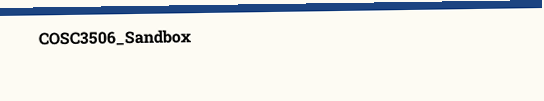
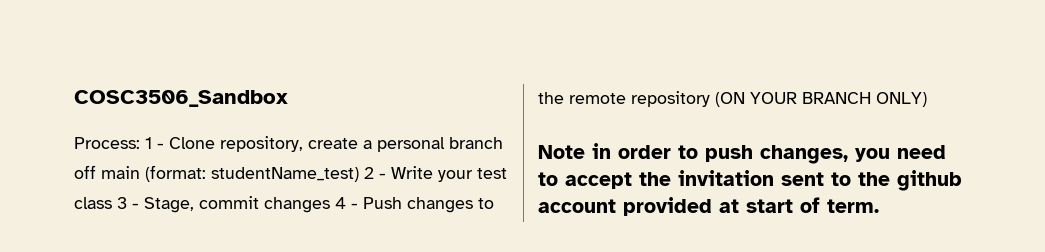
(192, 38) none -> [74,136,503,152] [74,165,507,182] [74,196,494,213] [538,91,927,107] [538,143,946,164] [538,170,962,191] [538,197,879,216] // Process: 1 - Clone repository, create a personal branch off main (format: studentName_test) 2 - Write your test class 3 - Stage, commit changes 4 - Push changes to the remote repository (ON YOUR BRANCH ONLY) // Note in order to push changes, you need to accept the invitation sent to the github account provided at start of term.

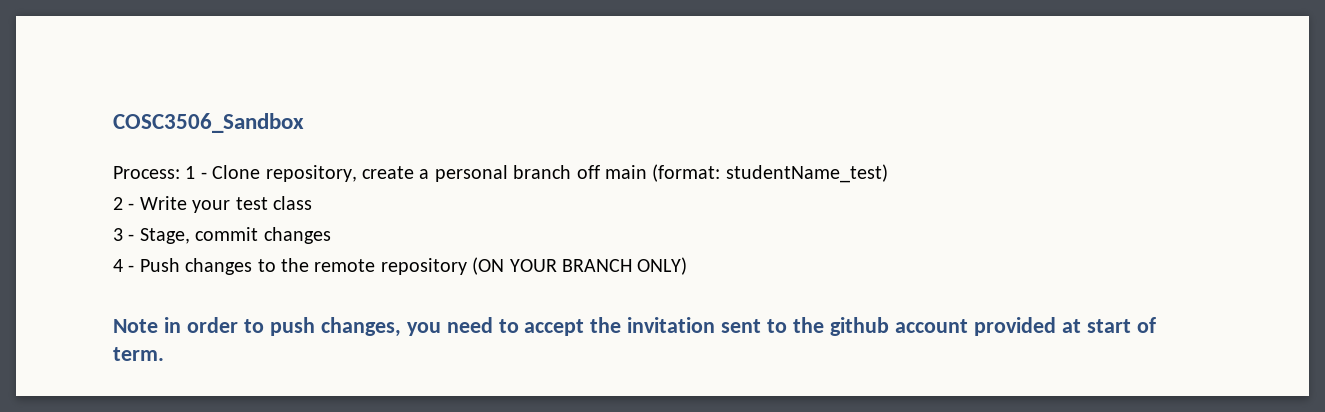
(359, 174) none -> (888, 173) //
(112, 203) none -> (312, 203) //
(330, 205) none -> (331, 235) //

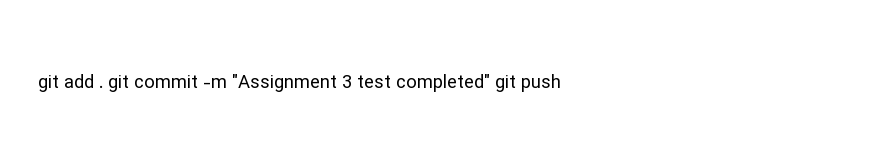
[113,113,304,133] [113,164,888,183] [113,196,312,213] [113,227,331,244] [113,257,688,275] [113,317,1156,337] [113,347,164,361] COSC3506_Sandbox // Process: 1 - Clone repository, create a personal branch off main (format: studentName_test) // 2 - Write your test class // 3 - Stage, commit changes // 4 - Push changes to the remote repository (ON YOUR BRANCH ONLY) // Note in order to push changes, you need to accept the invitation sent to the github account provided at start of term. -> [38,74,561,92] git add . git commit -m "Assignment 3 test completed" git push

